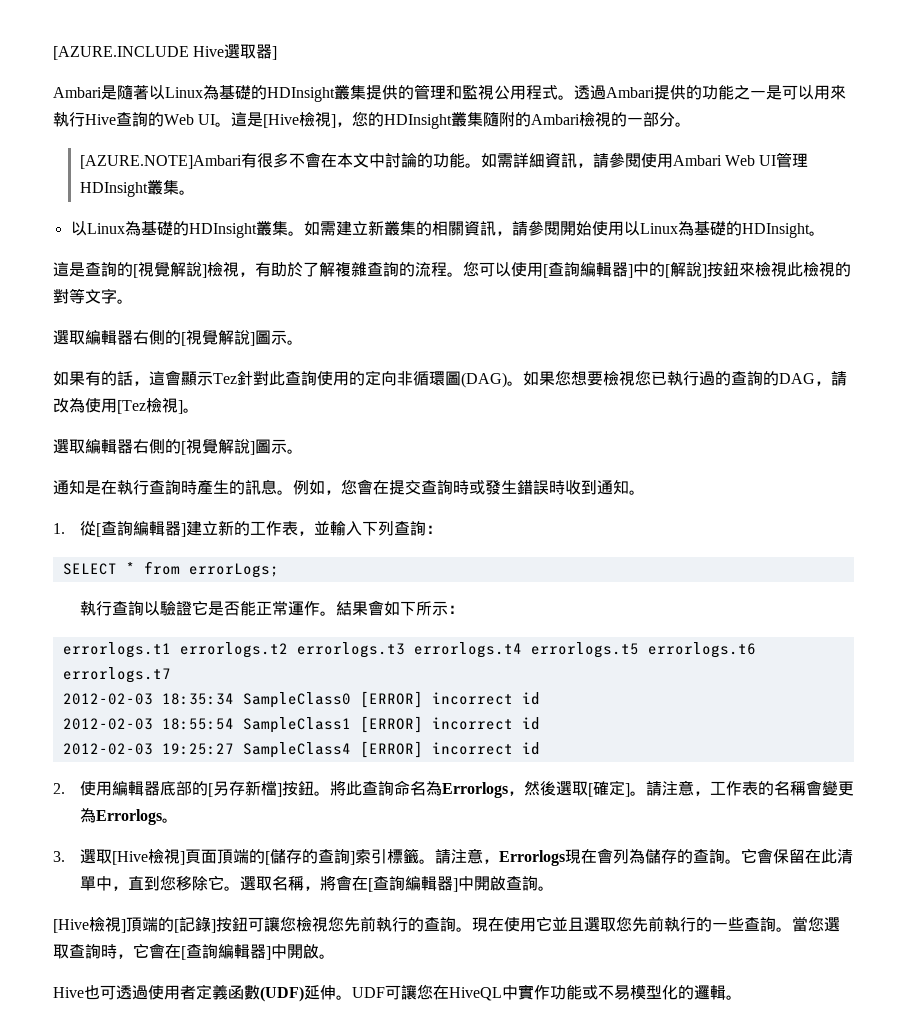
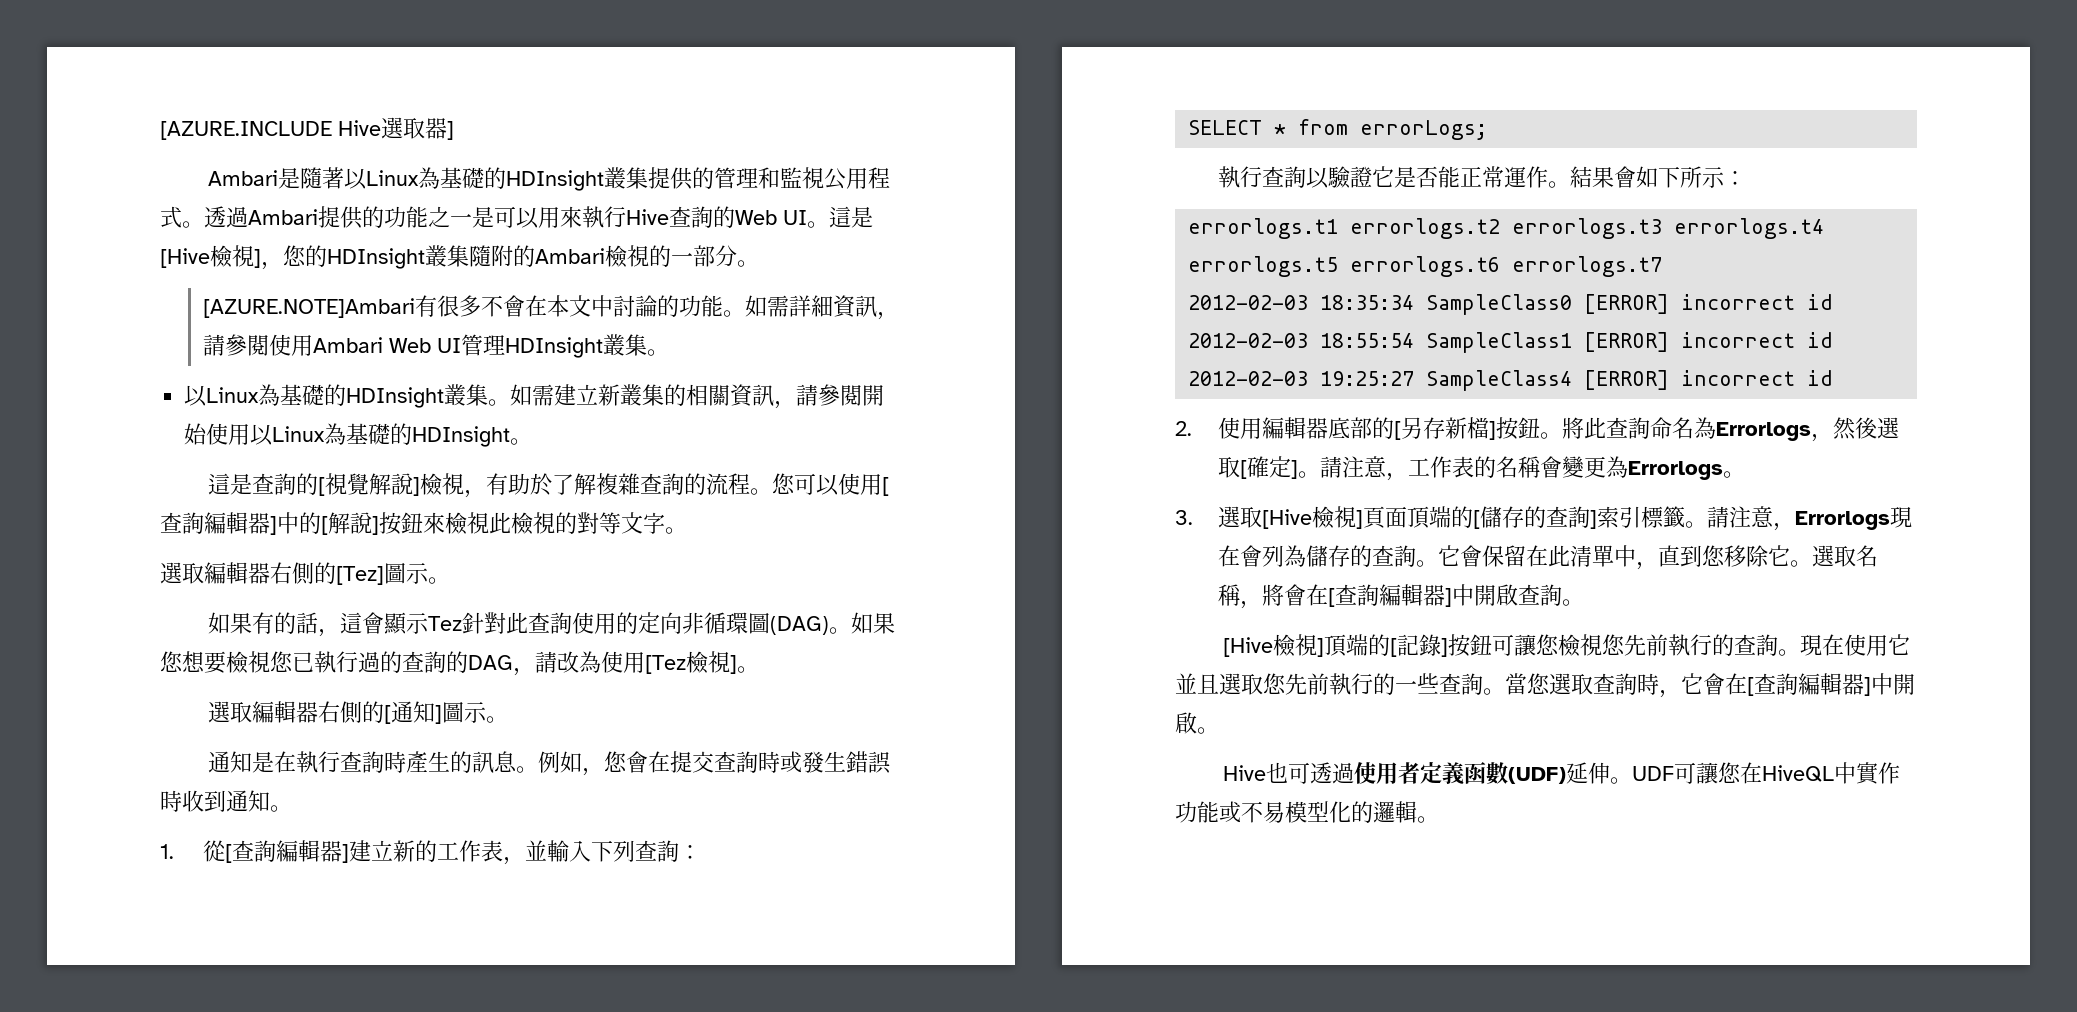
[181,329,255,346] [視覺解說] -> [336,566,384,585] [Tez]
[186,438,250,454] 視覺解說 -> [390,701,435,723] 通知

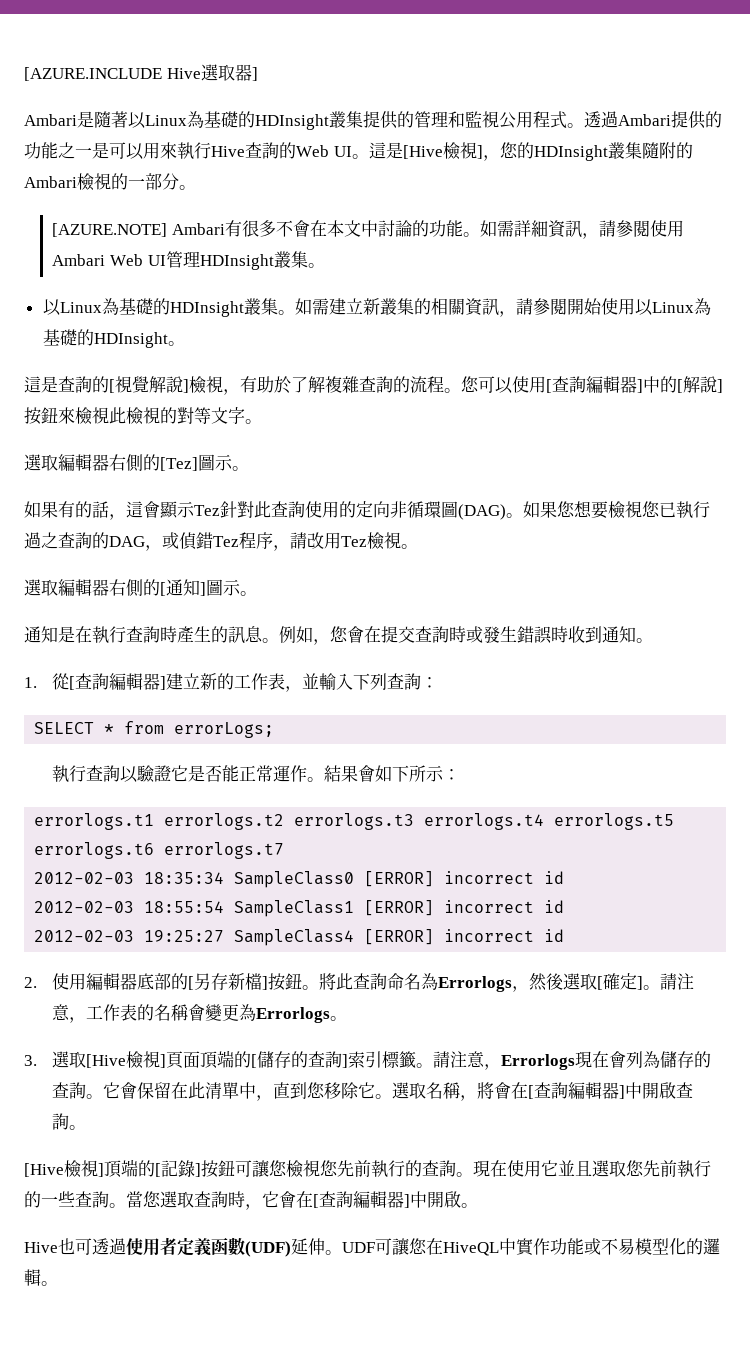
[203,298,416,318] [AZURE.NOTE]Ambari -> [52,223,225,237] [AZURE.NOTE] Ambari
[380,651,402,673] 的 -> [41,532,58,549] 之
[535,651,737,674] 請改為使用[Tez檢視] -> [162,532,401,551] 或偵錯Tez程序，請改用Tez檢視

